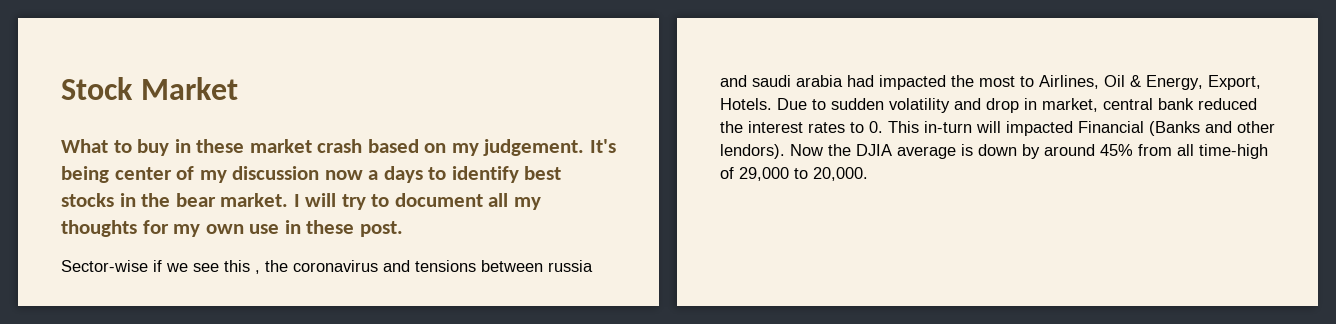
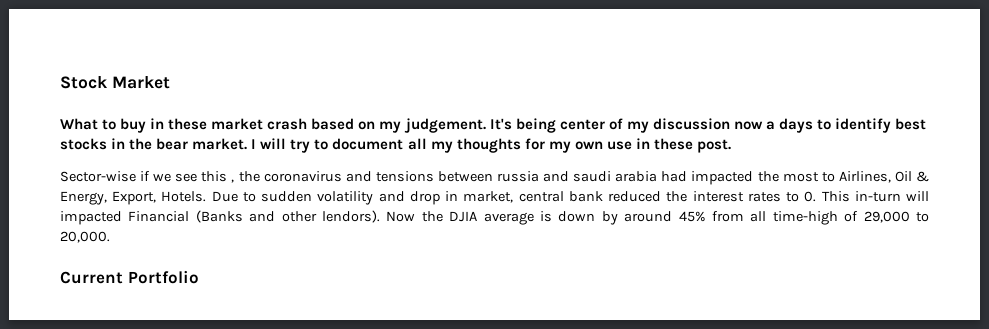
(868, 174) none -> [60,270,199,284] // Current Portfolio

